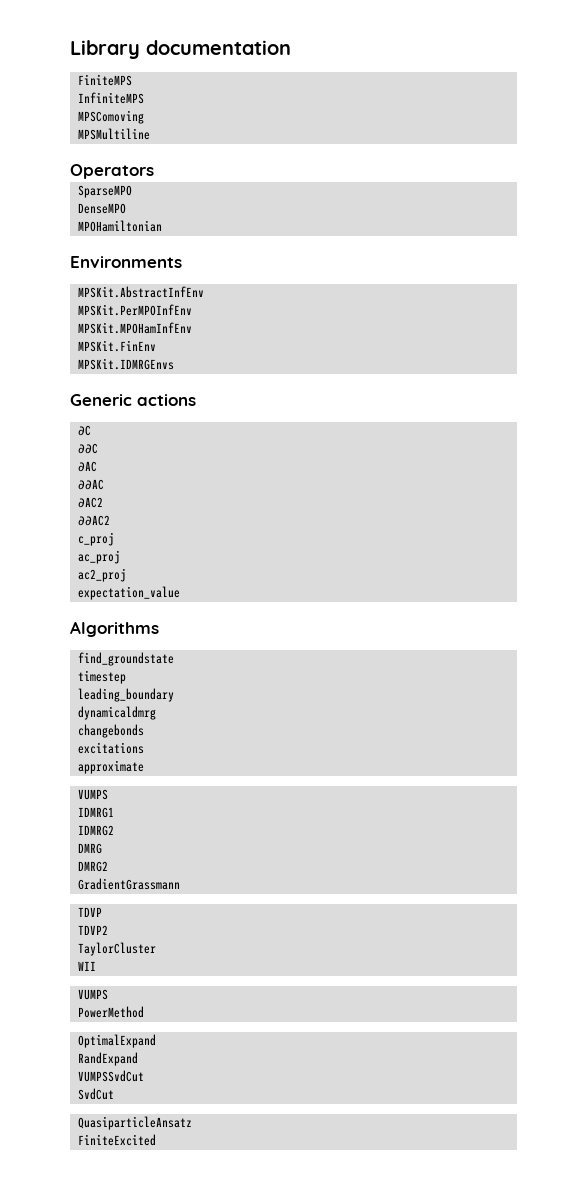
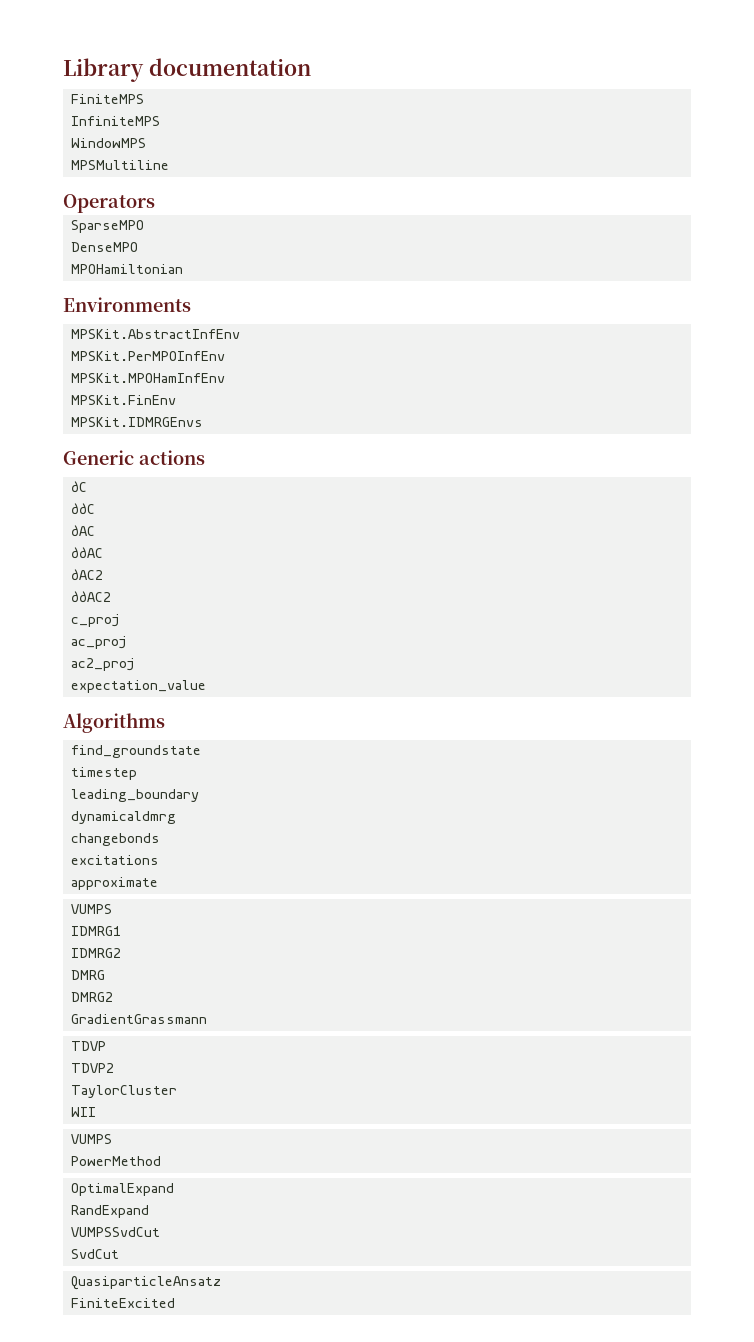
[77,110,144,124] MPSComoving -> [71,138,147,148] WindowMPS

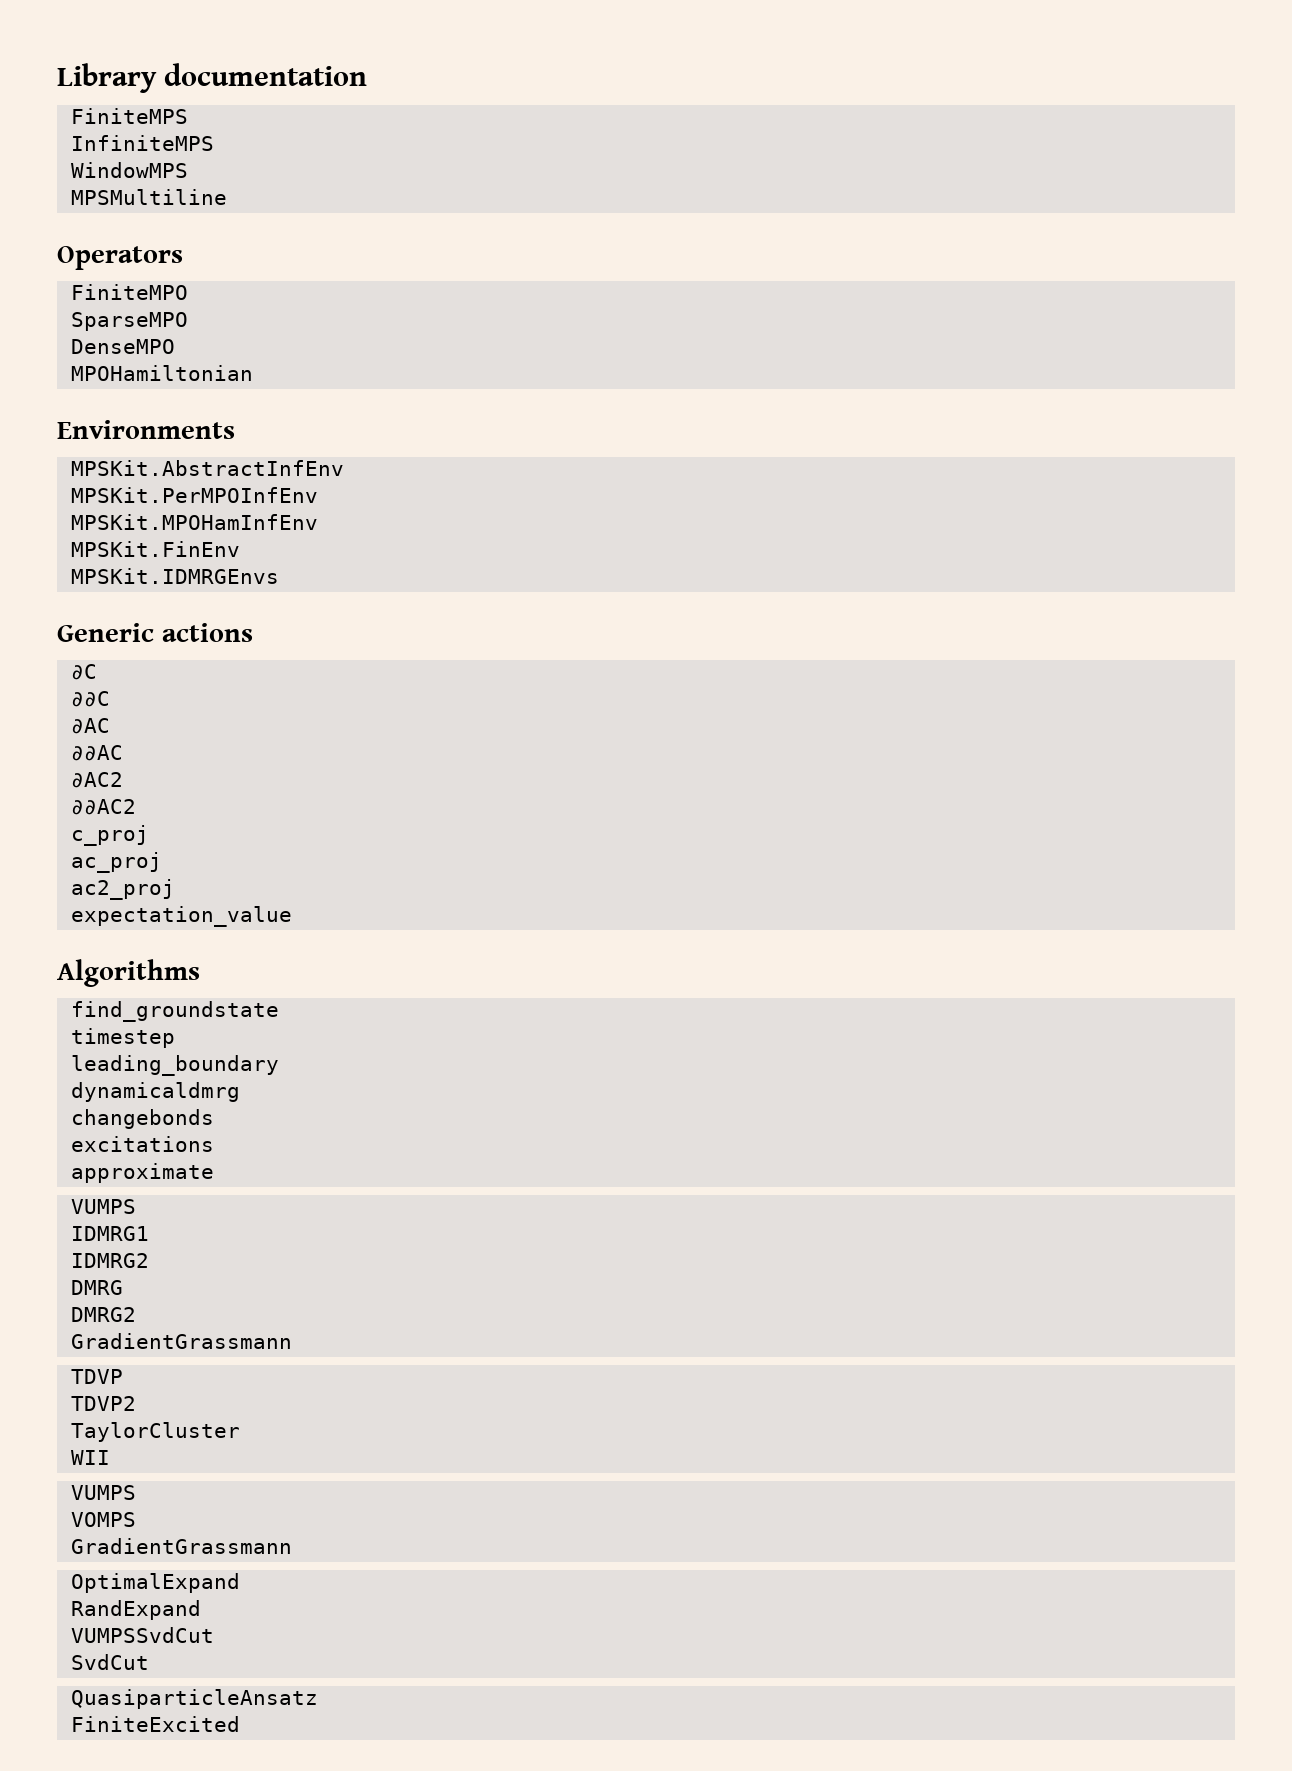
(155, 203) none -> [71,284,189,300] // FiniteMPO
[71,1156,162,1166] PowerMethod -> [71,1512,137,1527] [71,1538,293,1554] VOMPS // GradientGrassmann

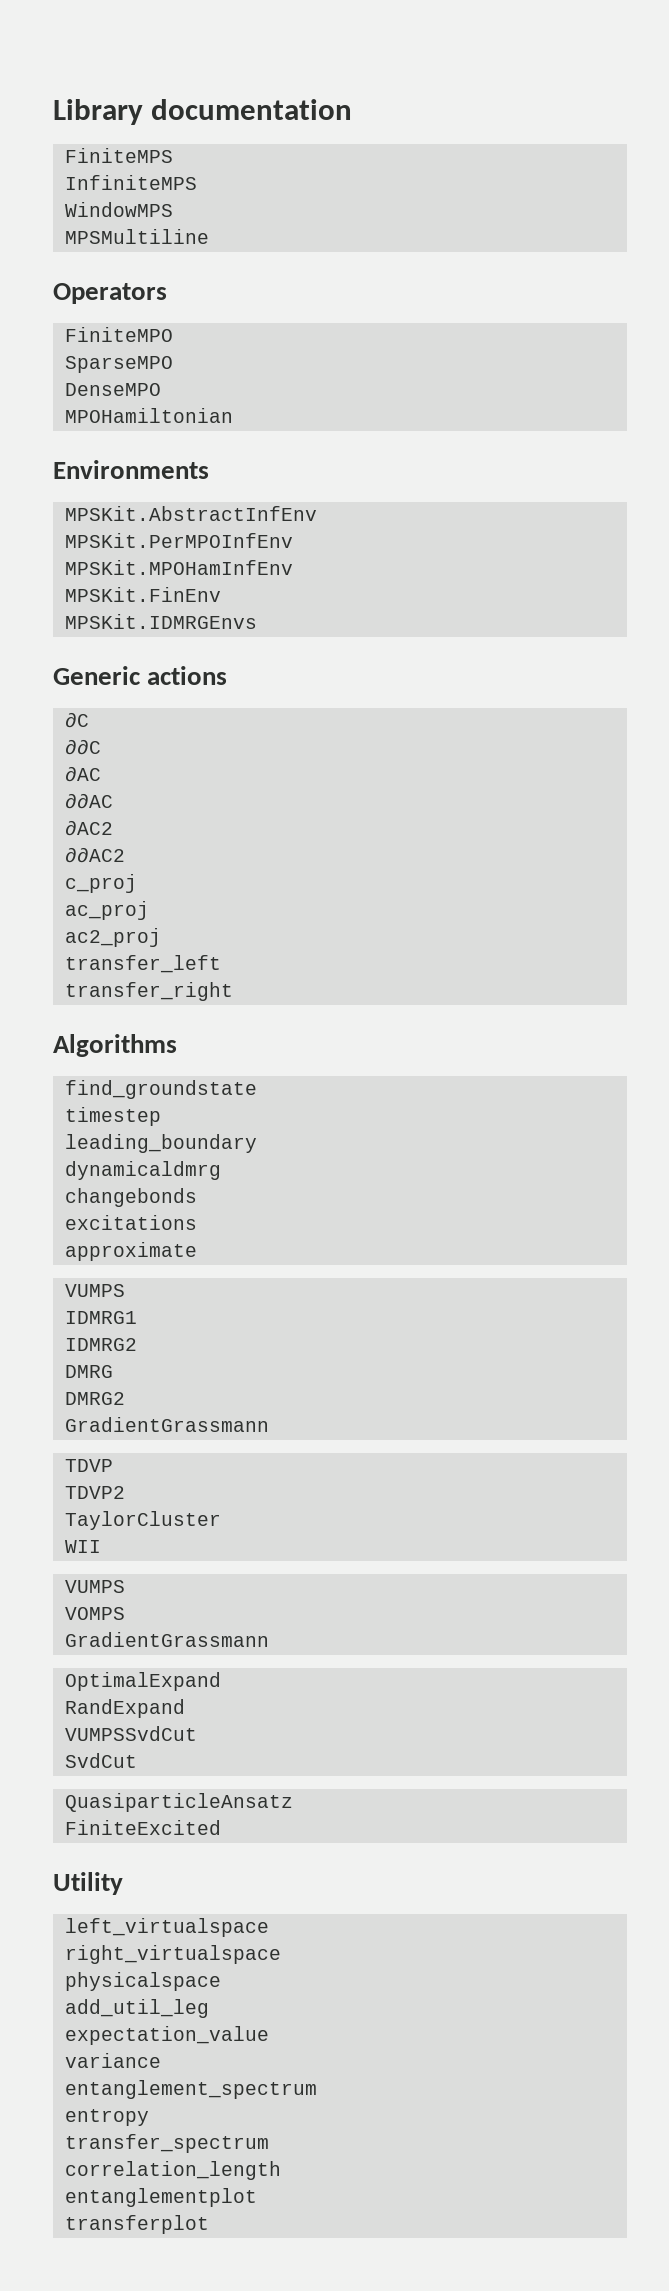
[71,906,293,927] expectation_value -> [65,955,221,973] [65,982,233,1001] transfer_left // transfer_right
(241, 1724) none -> [53,1872,123,1895] [65,1918,269,1937] [65,1945,281,1964] [65,1972,221,1991] [65,1999,209,2018] [65,2026,269,2045] [65,2053,161,2068] [65,2080,317,2099] [65,2109,149,2126] [65,2134,269,2153] [65,2161,281,2180] [65,2188,257,2207] [65,2215,209,2234] // Utility // left_virtualspace // right_virtualspace // physicalspace // add_util_leg // expectation_value // variance // entanglement_spectrum // entropy // transfer_spectrum // correlation_length // entanglementplot // transferplot

